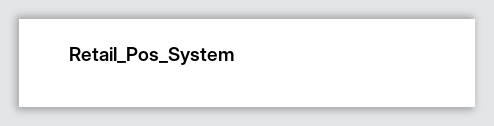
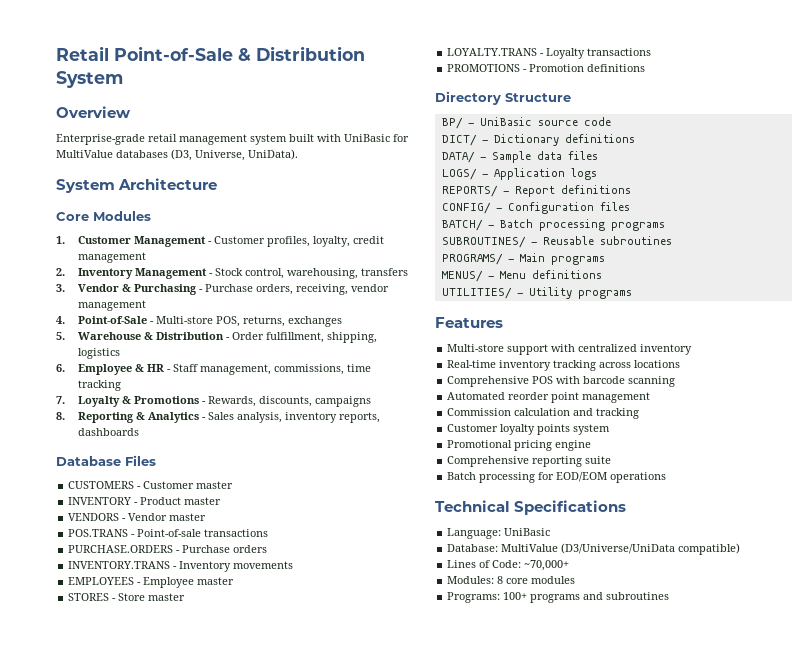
[69,47,235,65] Retail_Pos_System -> [56,46,365,61] [56,71,123,88] [56,106,131,118] [56,134,409,145] [56,149,298,161] [56,178,218,193] [56,211,151,221] [56,236,384,247] [77,252,146,263] [56,268,408,279] [56,284,389,295] [77,300,146,311] [56,316,342,327] [56,332,377,343] [77,348,120,359] [56,364,371,375] [77,380,121,391] [56,396,371,407] [56,412,380,423] [77,428,139,436] [56,455,156,466] [68,481,234,489] [68,497,222,505] [68,513,207,521] [68,529,269,537] [68,545,268,553] [68,561,294,572] [68,577,235,588] [68,593,186,601] [447,48,652,59] [447,64,646,72] [435,91,571,105] [441,117,611,129] [441,134,635,146] [441,151,598,163] [441,168,597,180] [441,185,631,197] [441,202,630,214] [441,219,665,231] [441,236,672,248] [441,253,605,265] [441,270,602,282] [441,287,632,299] [435,317,503,328] [447,344,693,355] [447,360,681,371] [447,376,676,387] [447,392,651,403] [447,408,640,419] [447,424,611,435] [447,440,592,451] [447,456,612,467] [447,472,667,483] [435,500,627,515] [447,528,551,539] [447,543,741,555] [447,560,570,571] [447,576,576,584] [447,592,670,603] Retail Point-of-Sale & Distribution System // Overview // Enterprise-grade retail management system built with UniBasic for MultiValue databases (D3, Universe, UniData). // System Architecture // Core Modules // 1. Customer Management - Customer profiles, loyalty, credit management // 2. Inventory Management - Stock control, warehousing, transfers // 3. Vendor & Purchasing - Purchase orders, receiving, vendor management // 4. Point-of-Sale - Multi-store POS, returns, exchanges // 5. Warehouse & Distribution - Order fulfillment, shipping, logistics // 6. Employee & HR - Staff management, commissions, time tracking // 7. Loyalty & Promotions - Rewards, discounts, campaigns // 8. Reporting & Analytics - Sales analysis, inventory reports, dashboards // Database Files // CUSTOMERS - Customer master // INVENTORY - Product master // VENDORS - Vendor master // POS.TRANS - Point-of-sale transactions // PURCHASE.ORDERS - Purchase orders // INVENTORY.TRANS - Inventory movements // EMPLOYEES - Employee master // STORES - Store master // LOYALTY.TRANS - Loyalty transactions // PROMOTIONS - Promotion definitions // Directory Structure // BP/ - UniBasic source code // DICT/ - Dictionary definitions // DATA/ - Sample data files // LOGS/ - Application logs // REPORTS/ - Report definitions // CONFIG/ - Configuration files // BATCH/ - Batch processing programs // SUBROUTINES/ - Reusable subroutines // PROGRAMS/ - Main programs // MENUS/ - Menu definitions // UTILITIES/ - Utility programs // Features // Multi-store support with centralized inventory // Real-time inventory tracking across locations // Comprehensive POS with barcode scanning // Automated reorder point management // Commission calculation and tracking // Customer loyalty points system // Promotional pricing engine // Comprehensive reporting suite // Batch processing for EOD/EOM operations // Technical Specifications // Language: UniBasic // Database: MultiValue (D3/Universe/UniData compatible) // Lines of Code: ~70,000+ // Modules: 8 core modules // Programs: 100+ programs and subroutines

